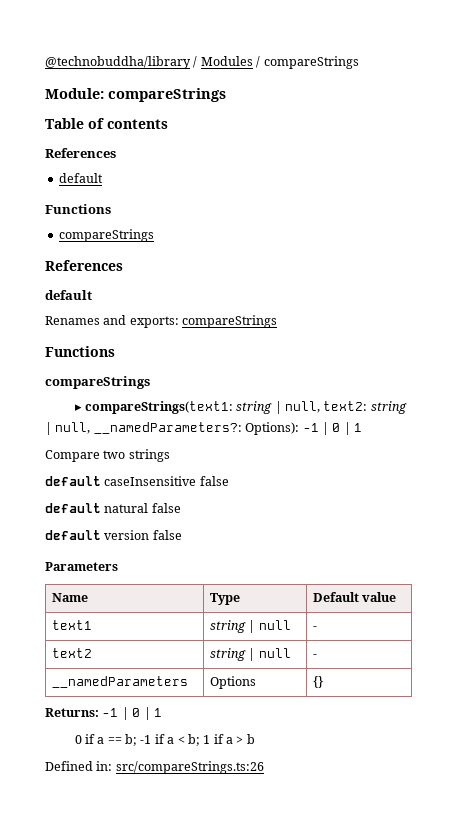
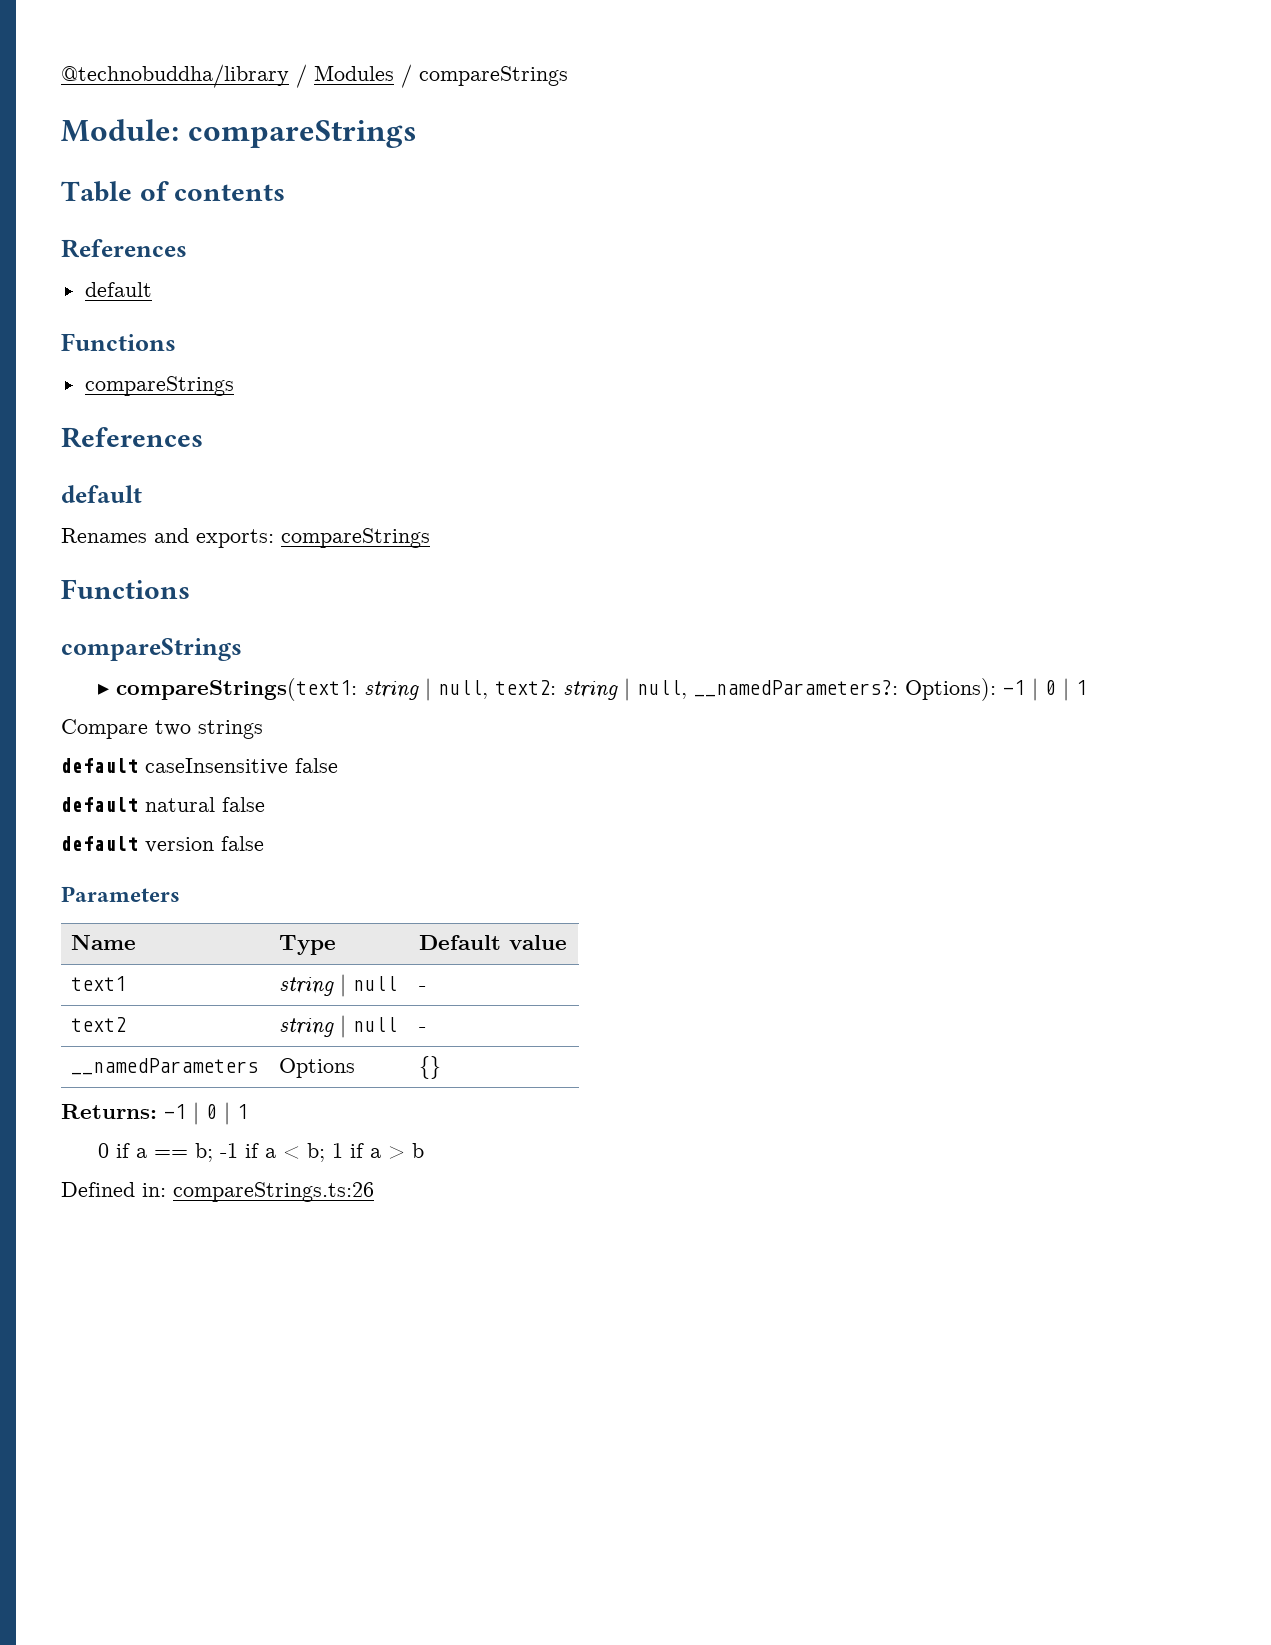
[115,761,264,774] src/compareStrings.ts:26 -> [173,1182,374,1202] compareStrings.ts:26

